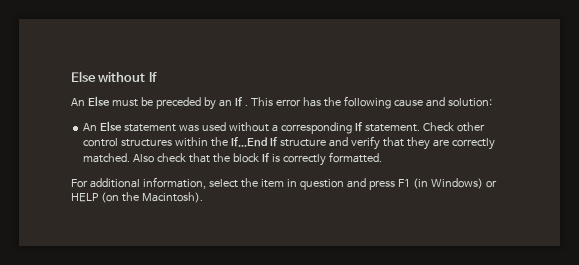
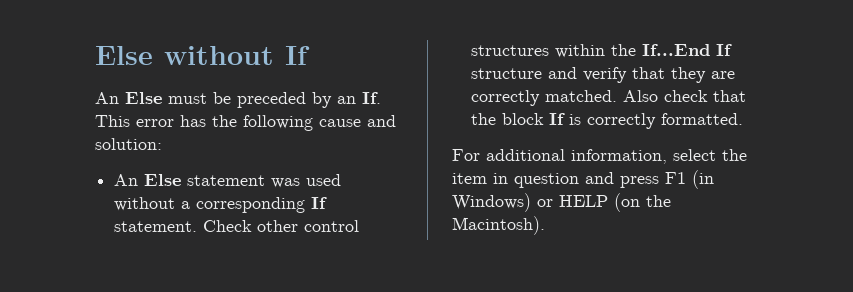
[234,97,248,107] If . -> [362,92,381,104] If.

